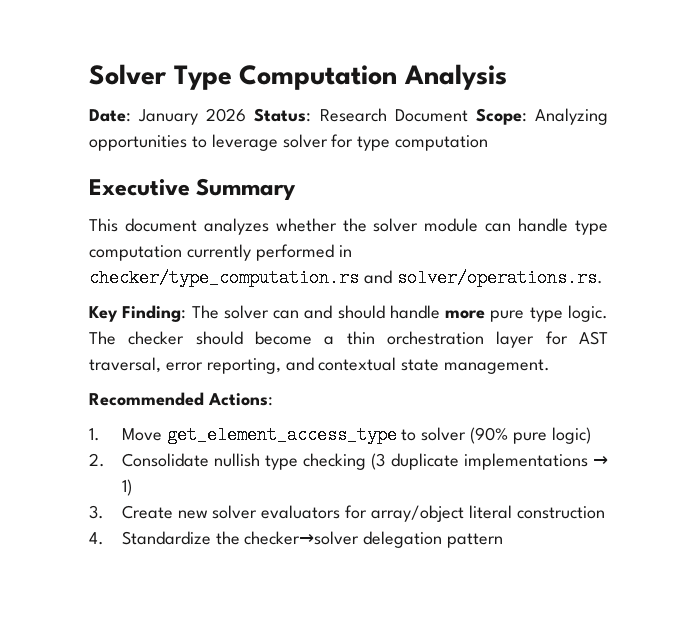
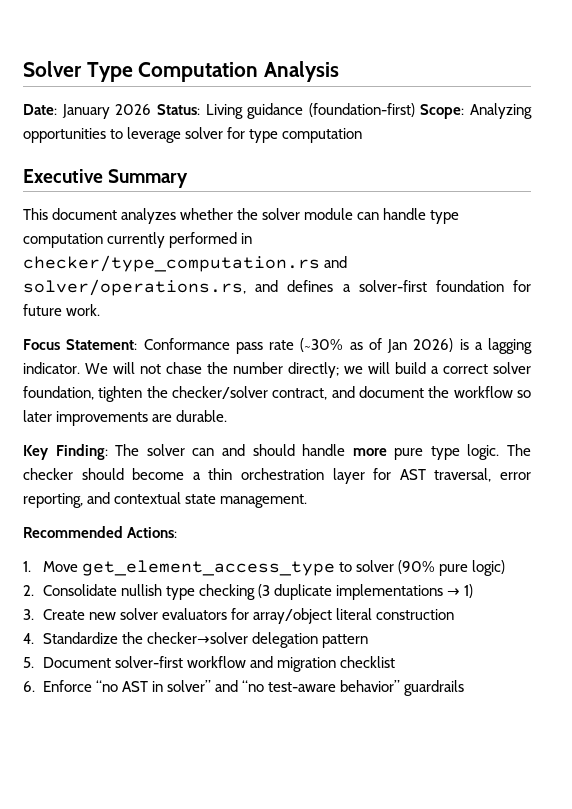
[319,108,468,122] Research Document -> [205,103,415,119] Living guidance (foundation-first)
[396,269,603,287] solver/operations.rs. -> [23,279,531,296] [23,304,101,316] [23,338,532,354] [23,362,531,378] [23,386,531,402] [23,410,228,426] solver/operations.rs, and defines a solver-first foundation for future work. // Focus Statement: Conformance pass rate (~30% as of Jan 2026) is a lagging indicator. We will not chase the number directly; we will build a correct solver foundation, tighten the checker/solver contract, and document the workflow so later improvements are durable.
(504, 540) none -> [23,656,395,672] [23,680,465,696] // 5. Document solver-first workflow and migration checklist // 6. Enforce “no AST in solver” and “no test-aware behavior” guardrails

